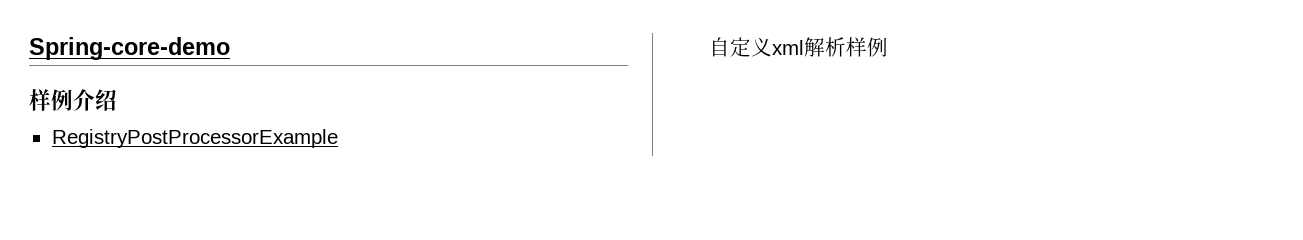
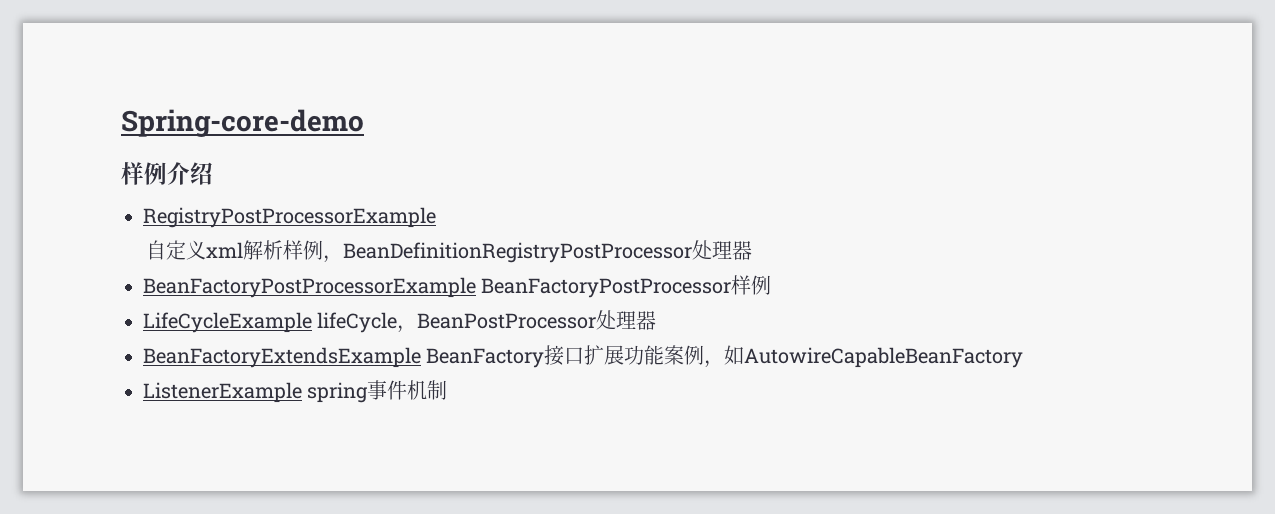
(888, 47) none -> [323,240,753,263] [143,275,772,298] [143,310,657,333] [143,345,1024,368] [143,380,448,403] ，BeanDefinitionRegistryPostProcessor处理器 // BeanFactoryPostProcessorExample BeanFactoryPostProcessor样例 // LifeCycleExample lifeCycle，BeanPostProcessor处理器 // BeanFactoryExtendsExample BeanFactory接口扩展功能案例，如AutowireCapableBeanFactory // ListenerExample spring事件机制

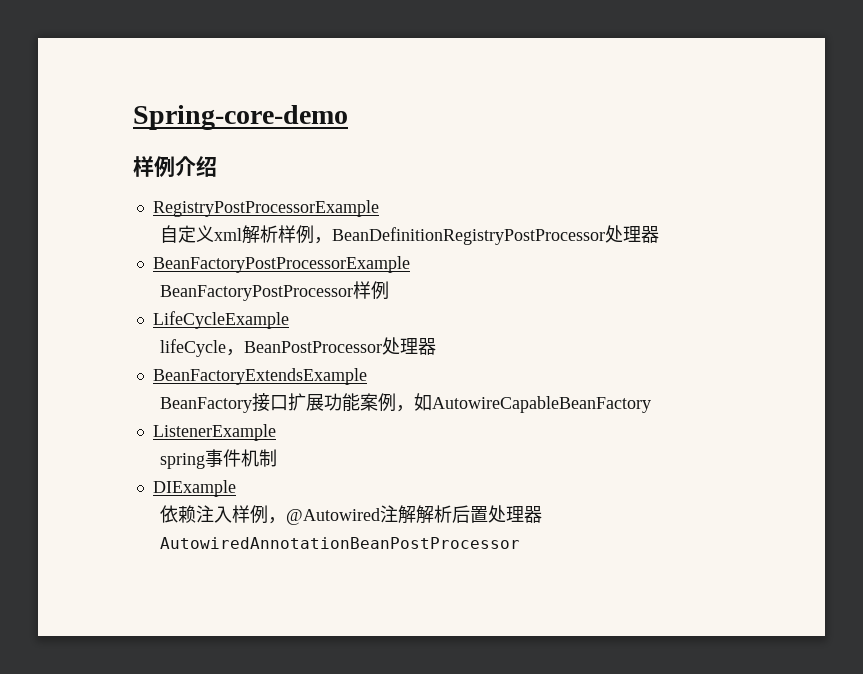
(476, 287) none -> (410, 264) //
(312, 322) none -> (289, 320) //
(421, 357) none -> (367, 376) //
(302, 392) none -> (276, 432) //
(448, 390) none -> [152,480,236,497] [160,505,543,525] [160,537,521,549] // DIExample // 依赖注入样例，@Autowired注解解析后置处理器AutowiredAnnotationBeanPostProcessor

